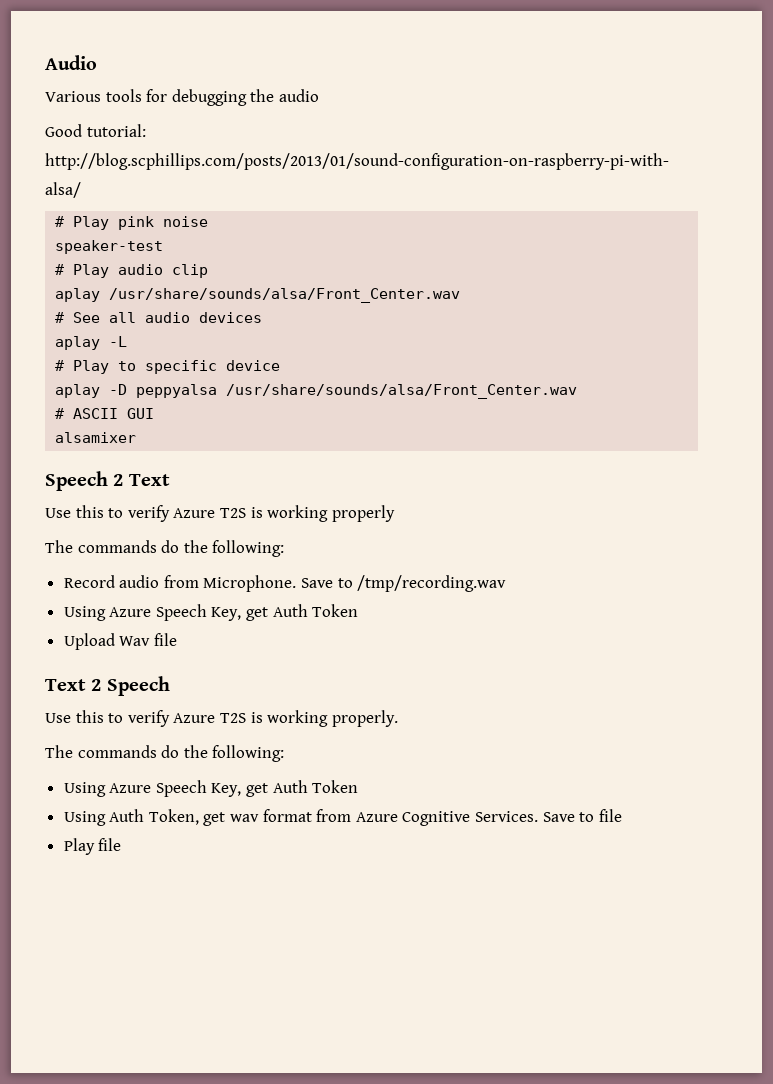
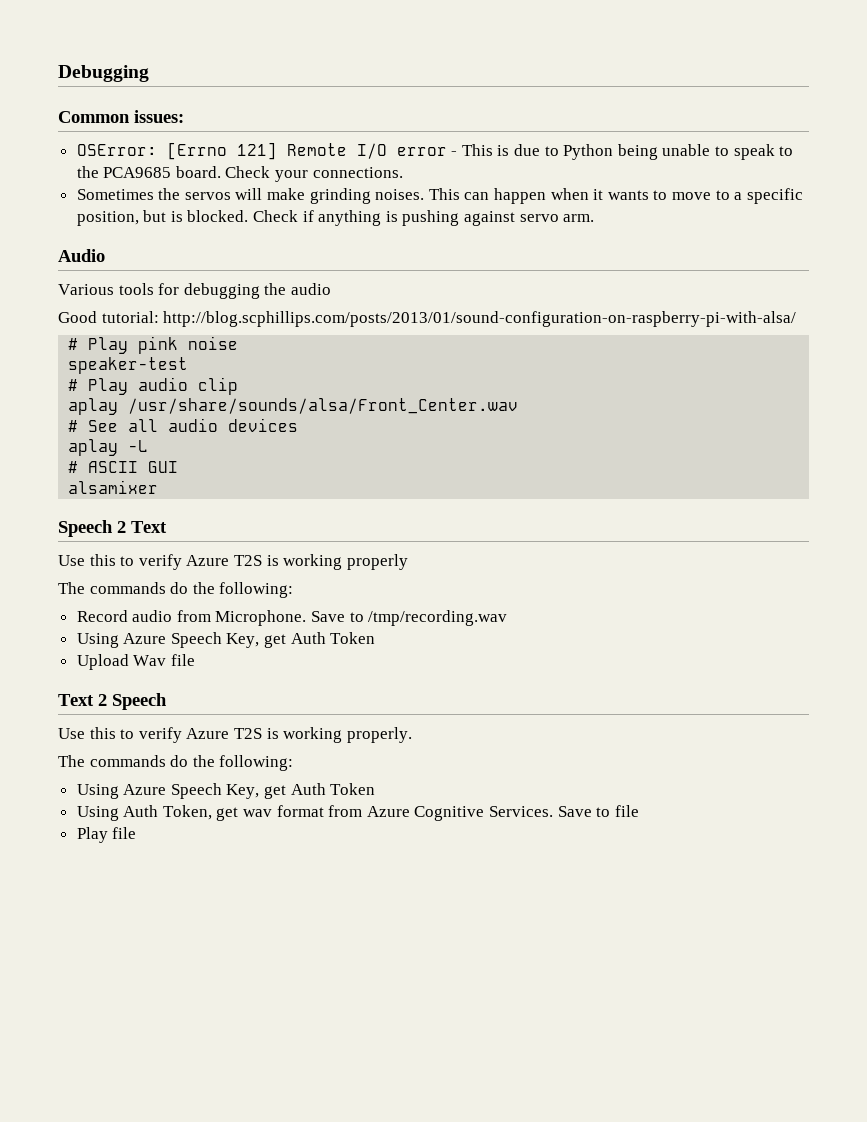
(45, 62) none -> [58,65,149,82] [58,110,184,123] [76,142,794,160] [76,166,403,182] [76,188,803,204] [76,210,595,226] Debugging // Common issues: // OSError: [Errno 121] Remote I/O error - This is due to Python being unable to speak to the PCA9685 board. Check your connections. // Sometimes the servos will make grinding noises. This can happen when it wants to move to a specific position, but is blocked. Check if anything is pushing against servo arm. //
[55,360,281,374] [55,384,578,399] // # Play to specific device // aplay -D peppyalsa /usr/share/sounds/alsa/Front_Center.wav -> (149, 446) none

